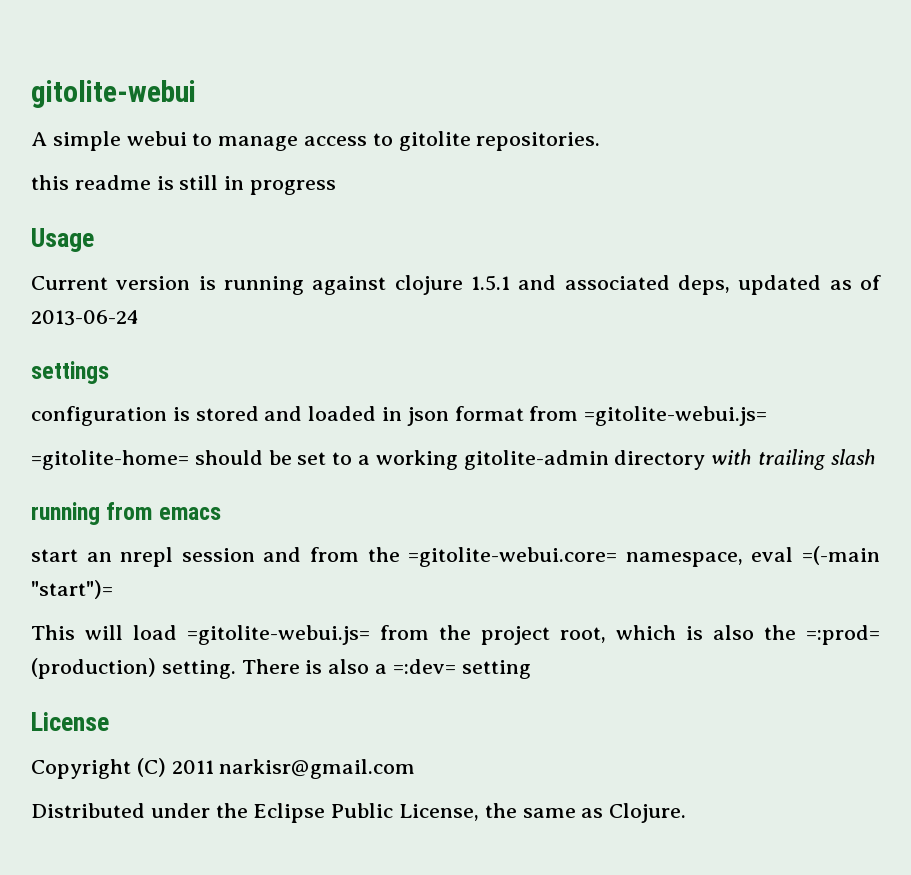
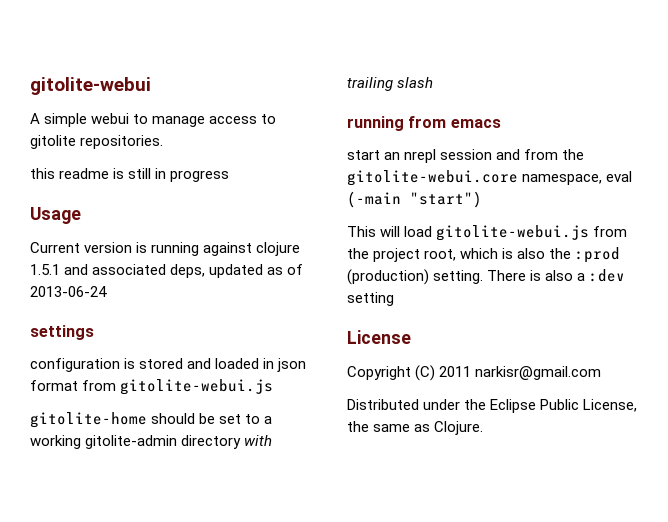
[584,406,768,426] [31,450,189,470] =gitolite-webui.js= // =gitolite-home= -> [120,379,274,395] [30,412,147,428] gitolite-webui.js // gitolite-home
[408,547,618,567] =gitolite-webui.core= -> [347,170,518,186] gitolite-webui.core
[802,546,881,565] [31,580,113,599] =(-main "start")= -> [347,191,482,208] (-main "start")
[187,625,370,645] =gitolite-webui.js= -> [436,225,590,241] gitolite-webui.js
[806,625,880,645] =:prod= -> [575,247,621,263] :prod
[392,659,456,674] =:dev= -> [589,269,626,282] :dev

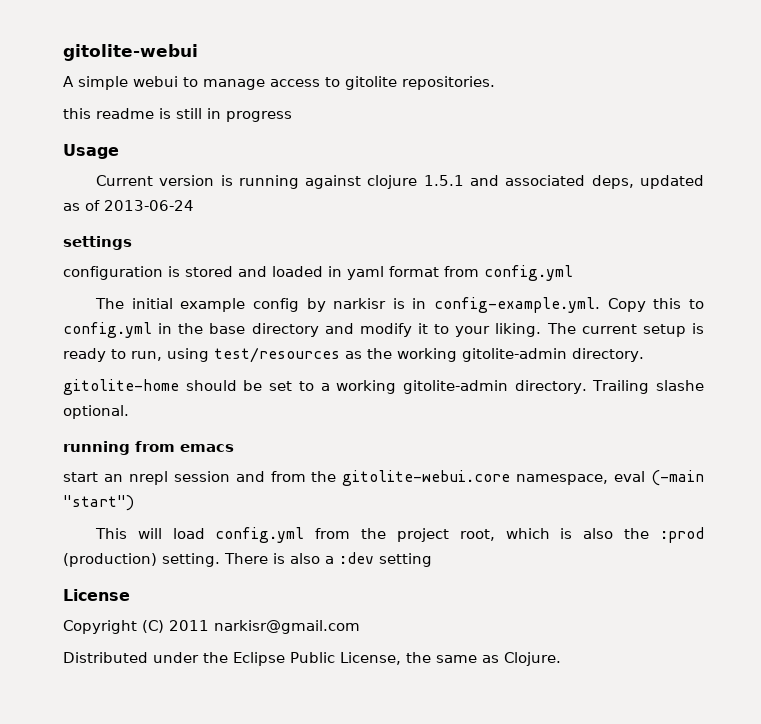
[277,358,307,372] json -> [347,266,384,280] yaml
[120,379,274,395] gitolite-webui.js -> [484,265,573,281] [94,297,705,313] [63,322,704,338] [63,347,644,363] config.yml // The initial example config by narkisr is in config-example.yml. Copy this to config.yml in the base directory and modify it to your liking. The current setup is ready to run, using test/resources as the working gitolite-admin directory.
[181,435,273,449] [347,77,434,91] directory with trailing slash -> [514,380,704,394] [63,405,129,419] directory. Trailing slashe optional.
[436,225,590,241] gitolite-webui.js -> [215,527,305,543] config.yml

